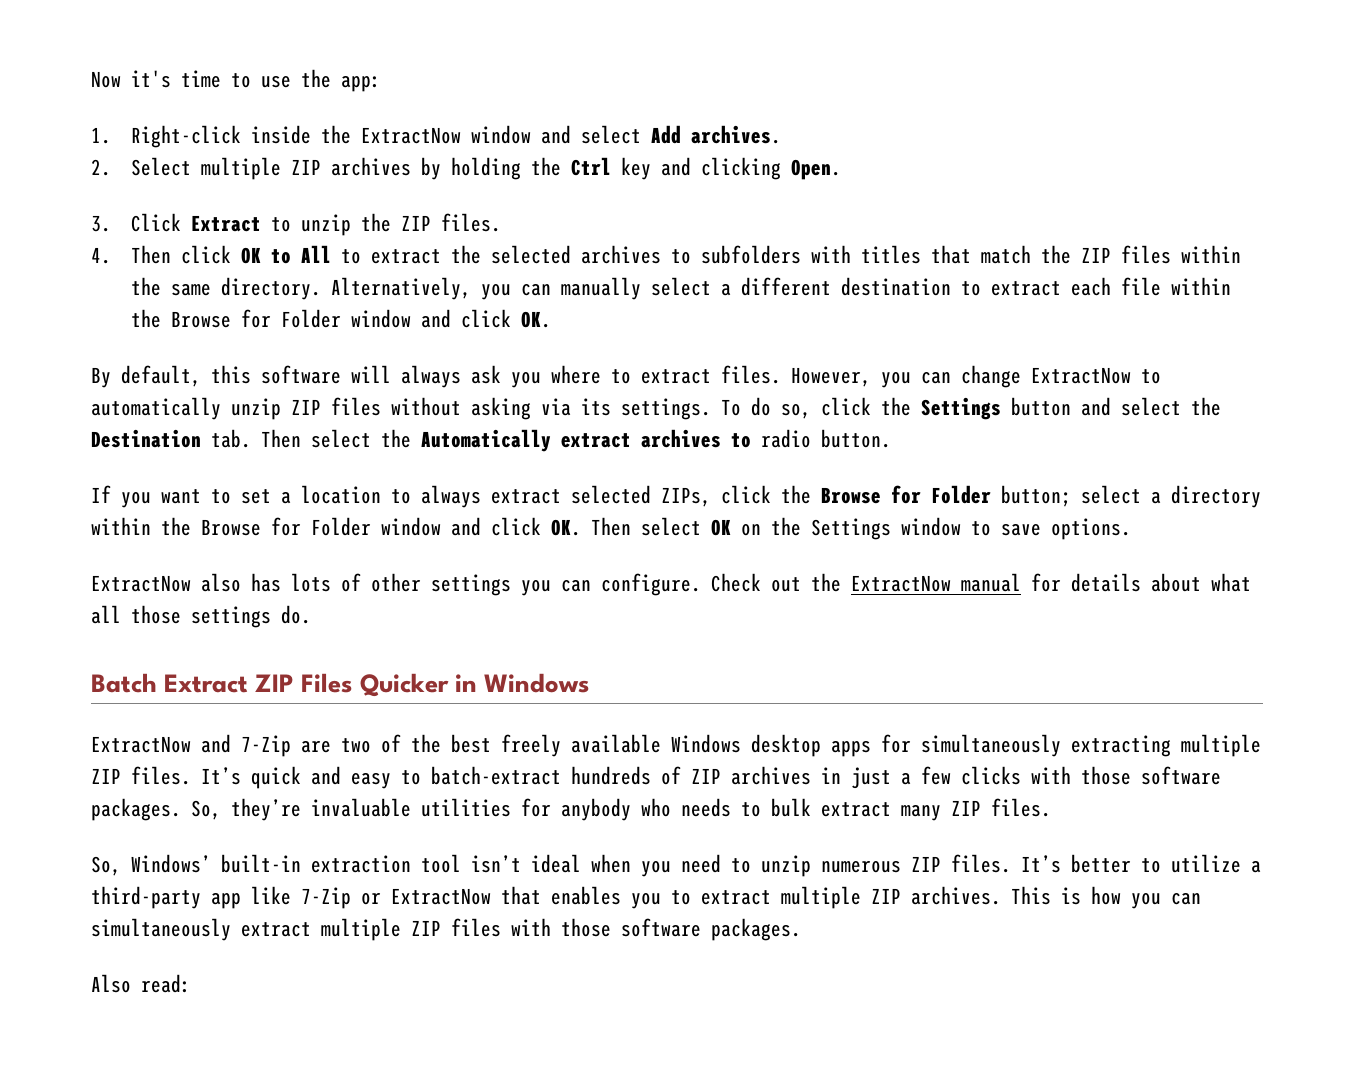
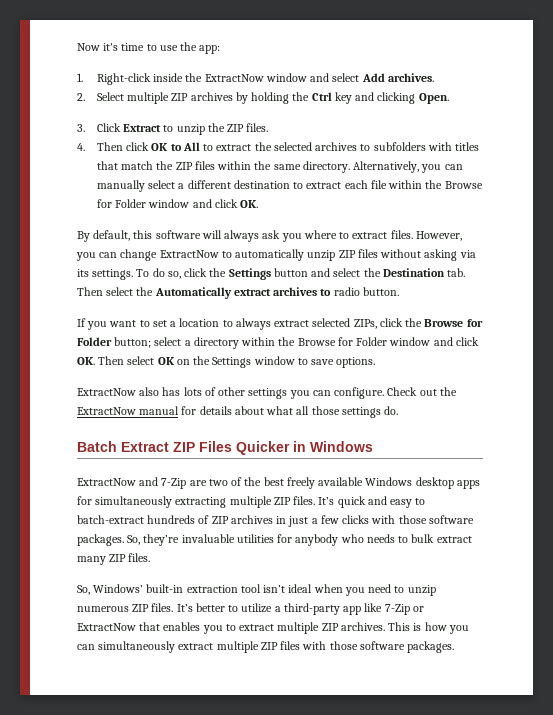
[91,974,191,993] // Also read: -> (455, 647) none

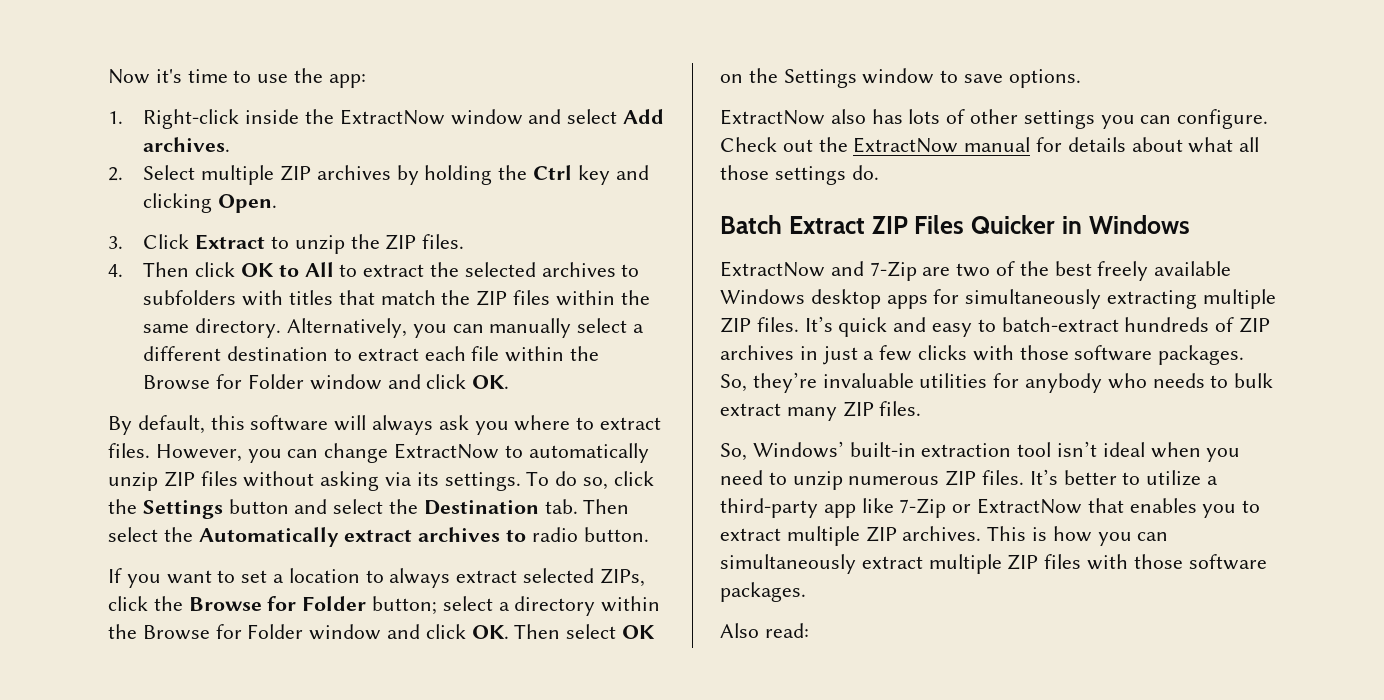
(455, 647) none -> [720,623,809,638] // Also read:

